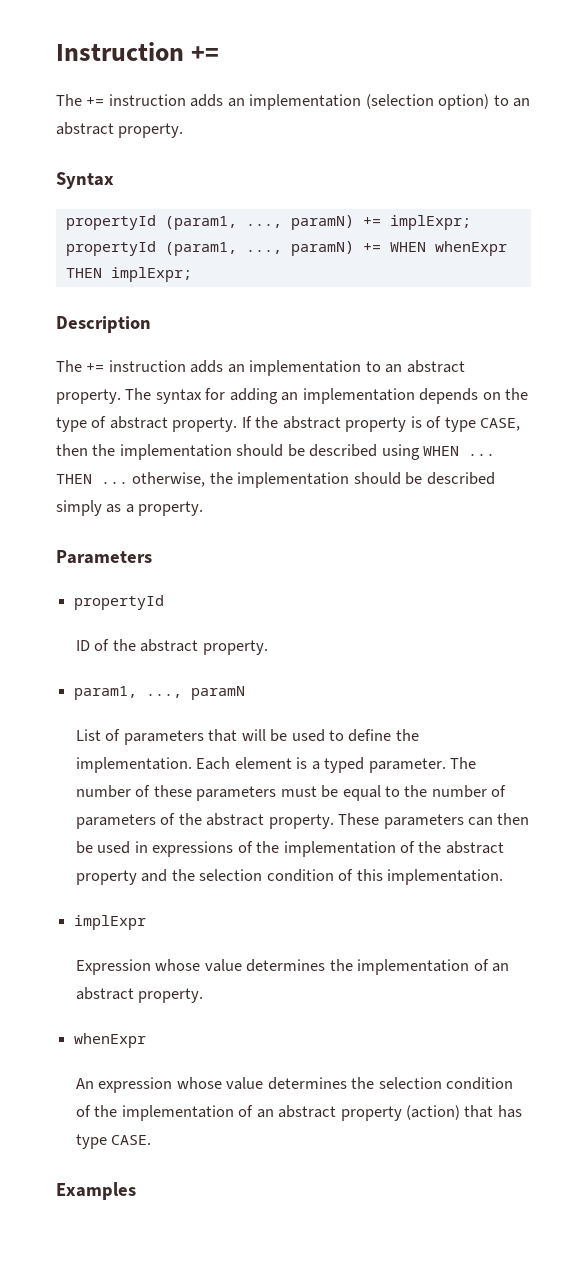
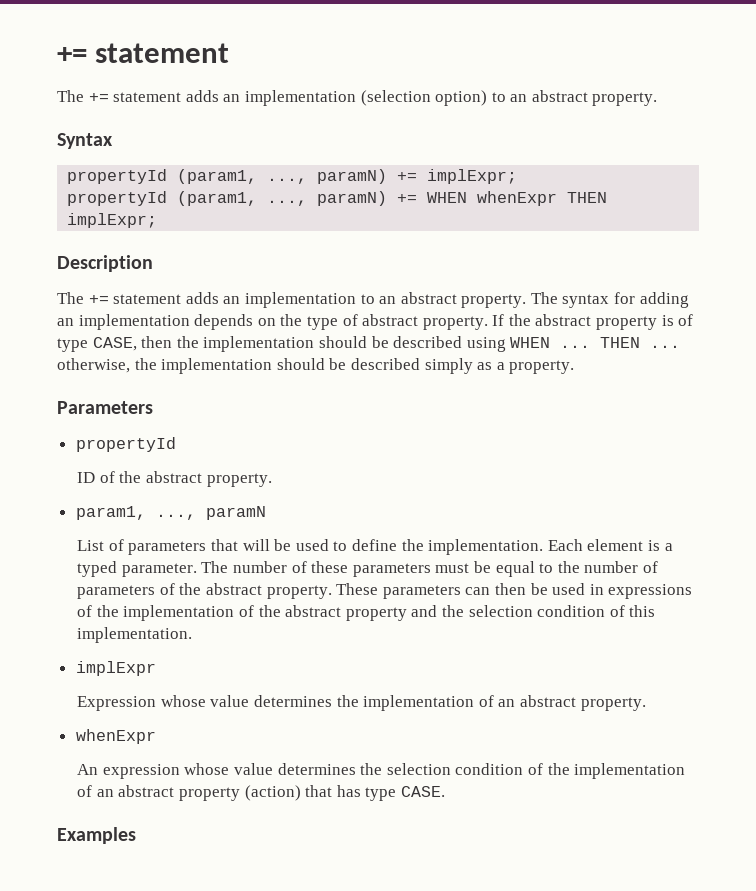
[56,42,220,61] [56,94,186,106] Instruction += // The += instruction -> [57,43,230,63] [57,90,182,102] += statement // The += statement
[108,360,186,372] instruction -> [113,294,182,304] statement

